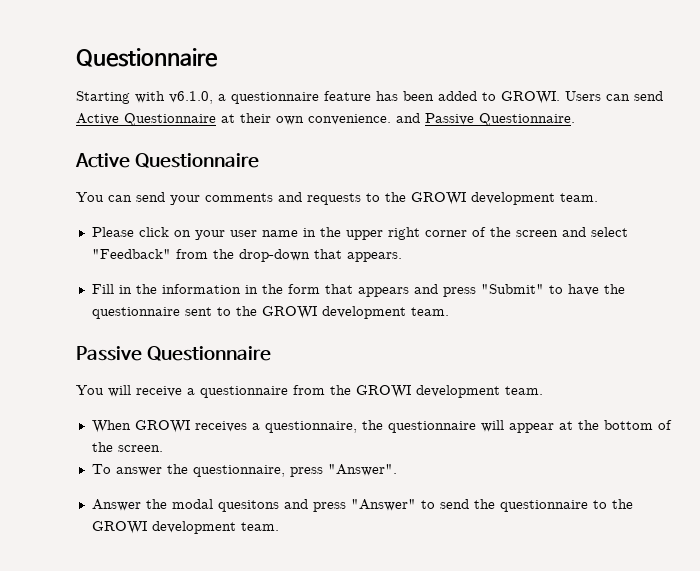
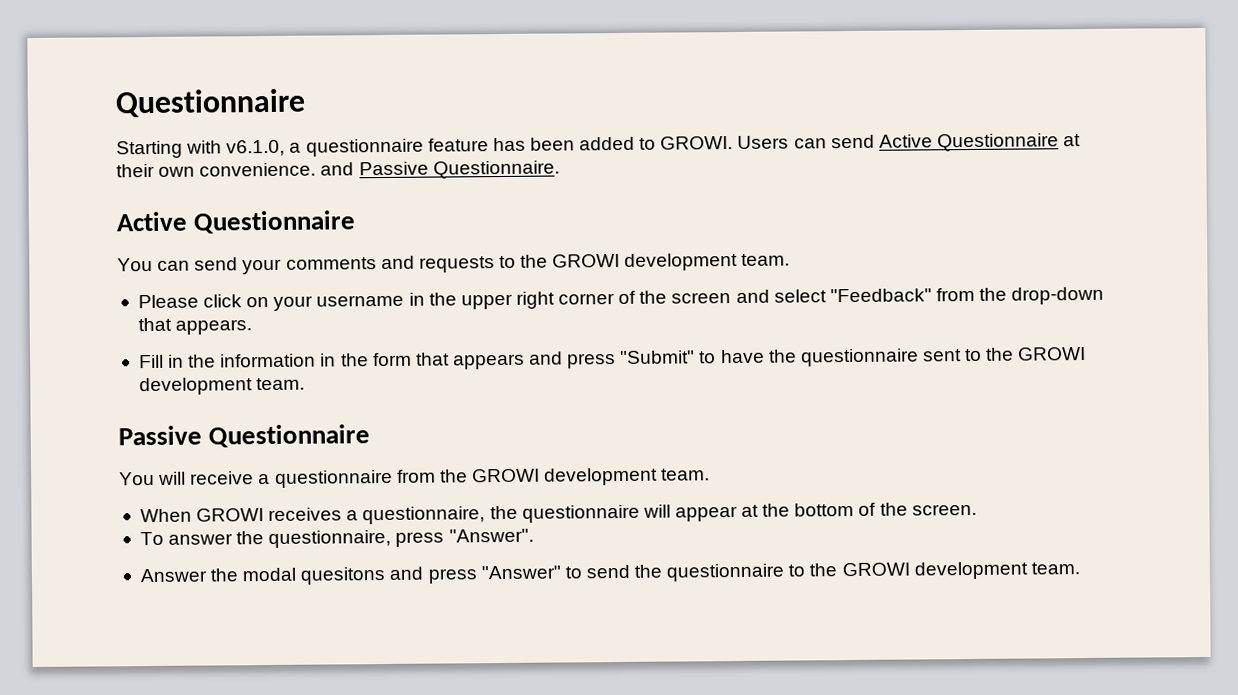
[229,230,298,237] user name -> [316,294,405,307] username

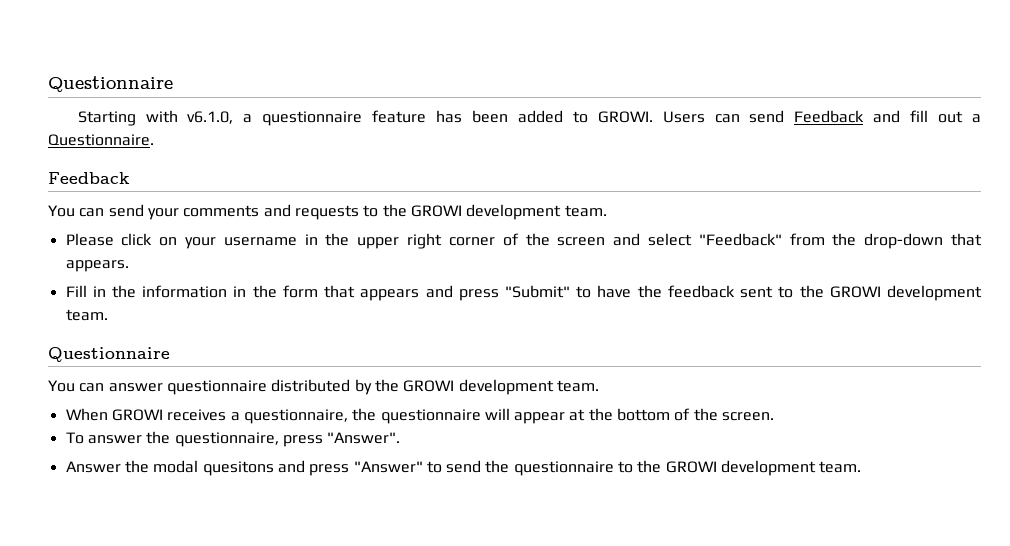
[878,133,1082,152] [116,161,429,178] Active Questionnaire at their own convenience. and Passive -> [794,110,982,123] Feedback and fill out a
[116,210,357,234] Active Questionnaire -> [48,172,130,184] Feedback
[800,348,919,367] questionnaire -> [667,285,735,298] feedback
[118,424,371,448] [119,469,436,488] Passive Questionnaire // You will receive a questionnaire from -> [48,347,170,362] [48,379,372,395] Questionnaire // You can answer questionnaire distributed by

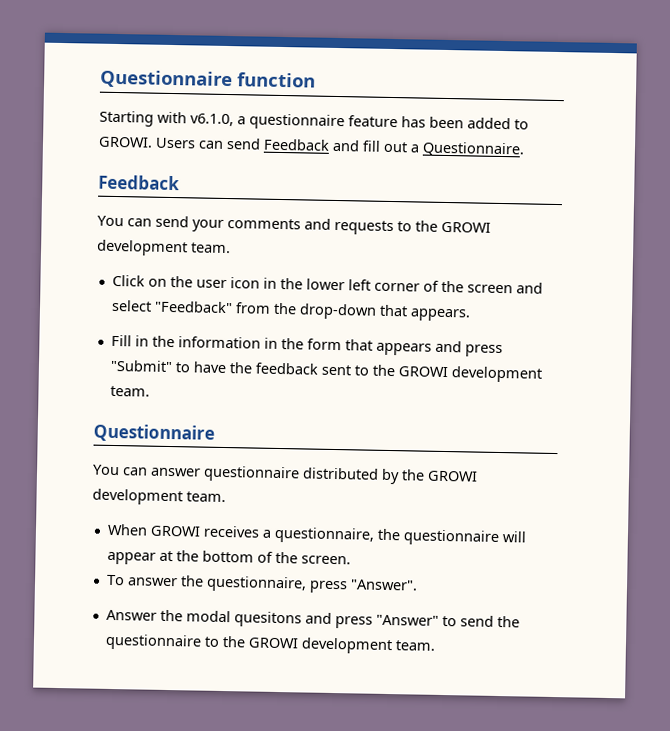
[48,76,173,92] Questionnaire -> [100,69,316,90] Questionnaire function
[65,233,443,249] Please click on your username in the upper right -> [111,274,371,291] Click on the user icon in the lower left

